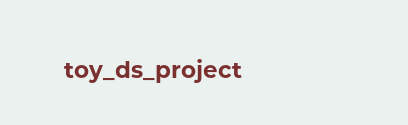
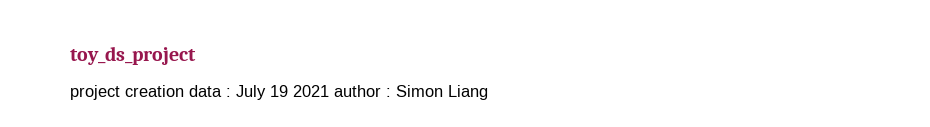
(242, 71) none -> [70,85,488,100] // project creation data : July 19 2021 author : Simon Liang

